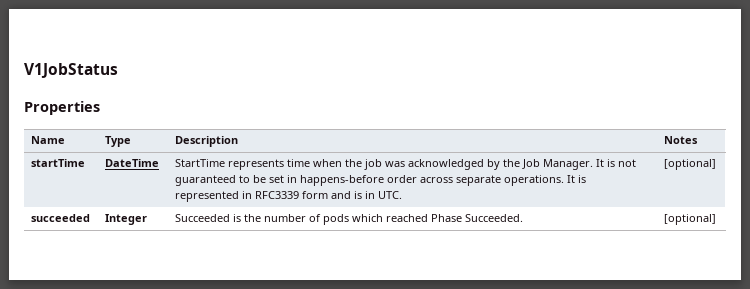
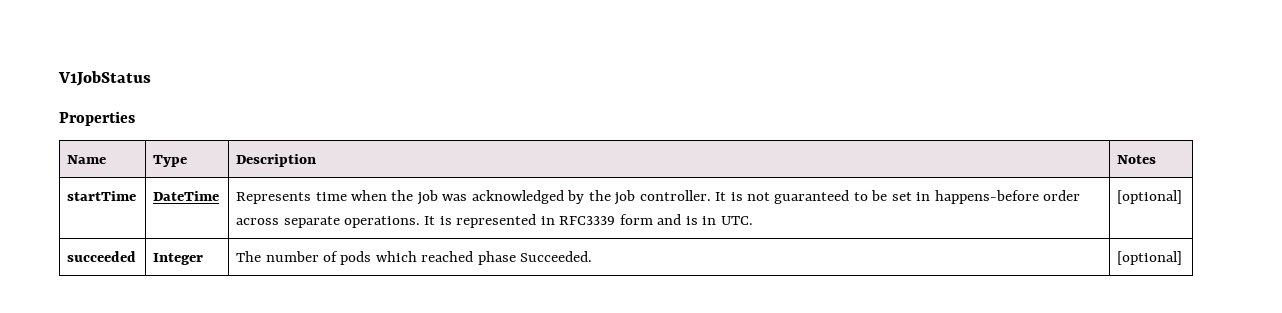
[175,159,285,170] StartTime represents -> [236,192,312,204] Represents
[522,159,594,170] Job Manager. -> [614,190,711,205] job controller.
[175,214,262,222] Succeeded is the -> [236,251,262,262] The
[431,214,463,222] Phase -> [477,251,516,265] phase

